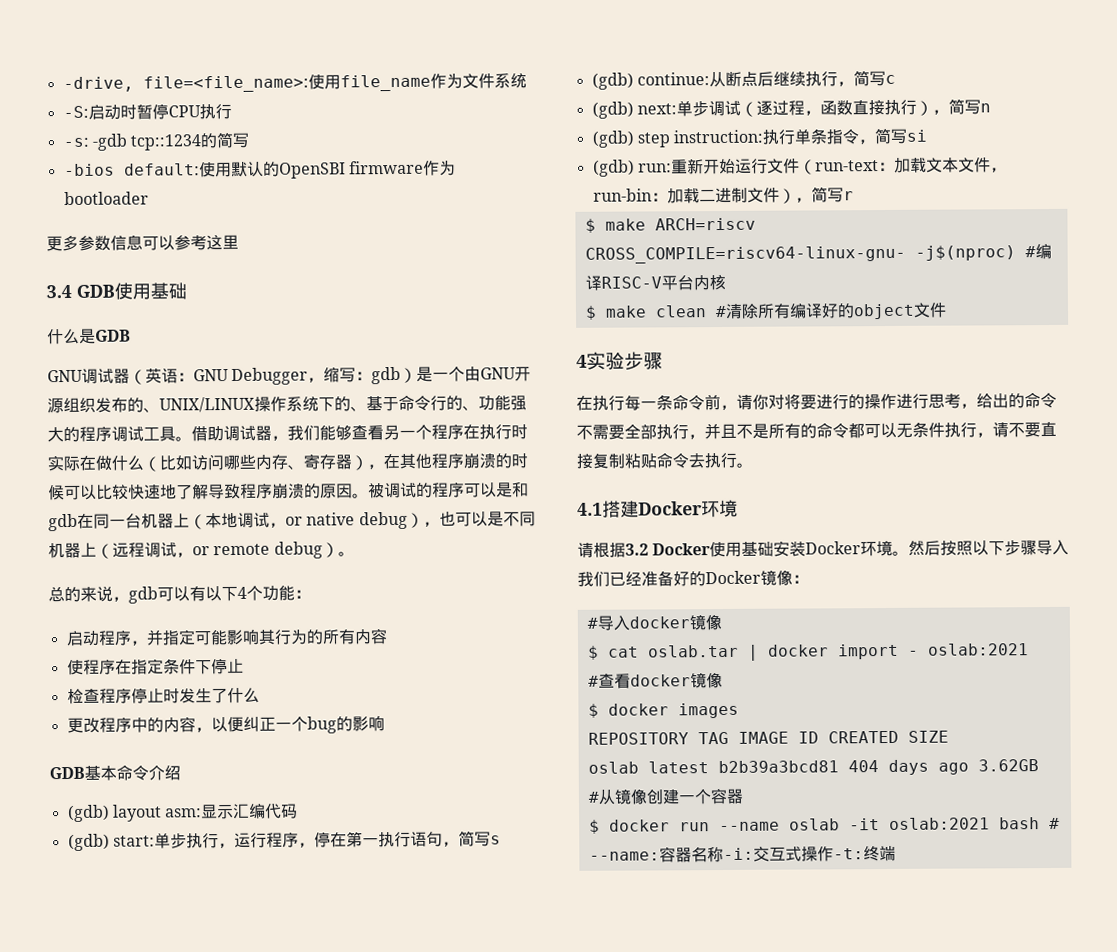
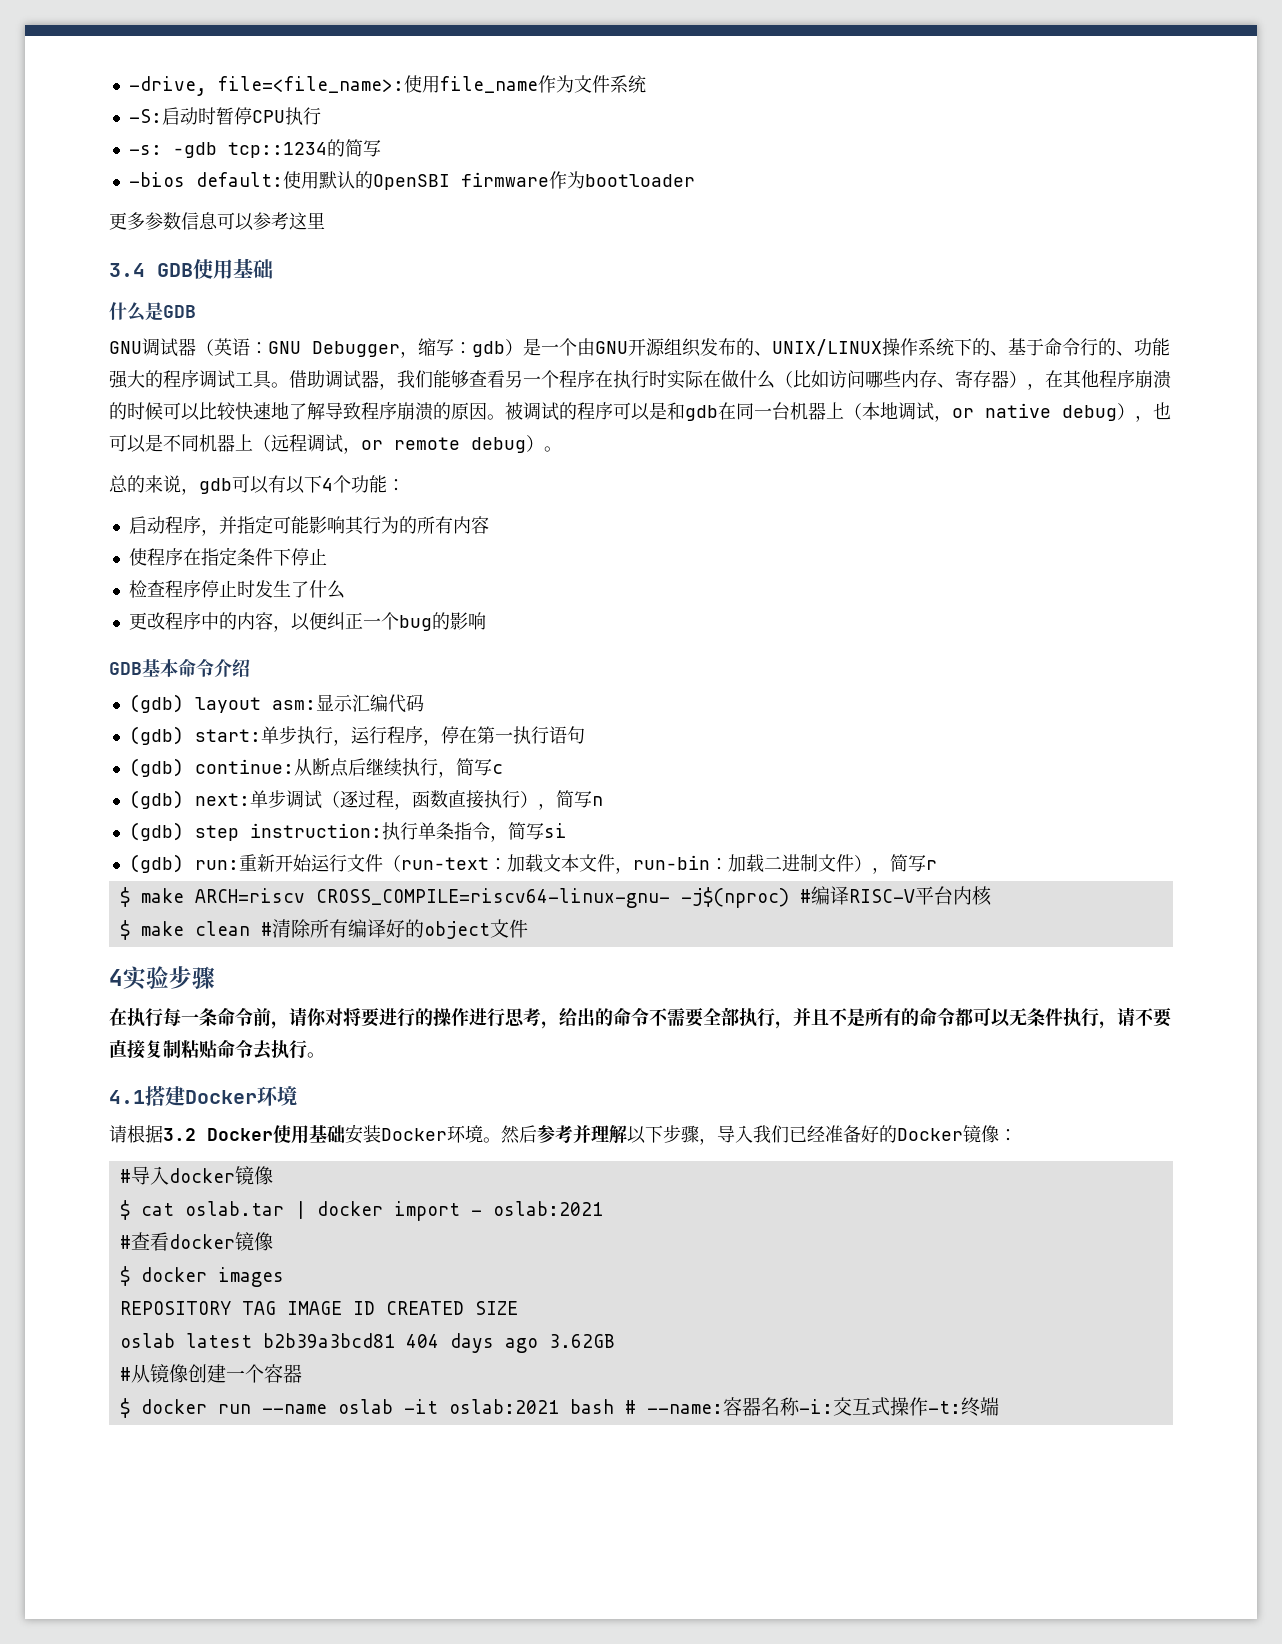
[441,830,501,847] ，简写s -> (585, 735) none
[940,540,974,556] 按照 -> [537,1125,627,1143] 参考并理解
(1038, 548) none -> [699,1138,717,1145] ，

